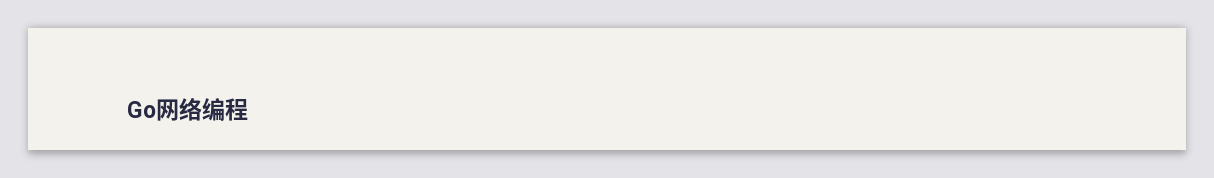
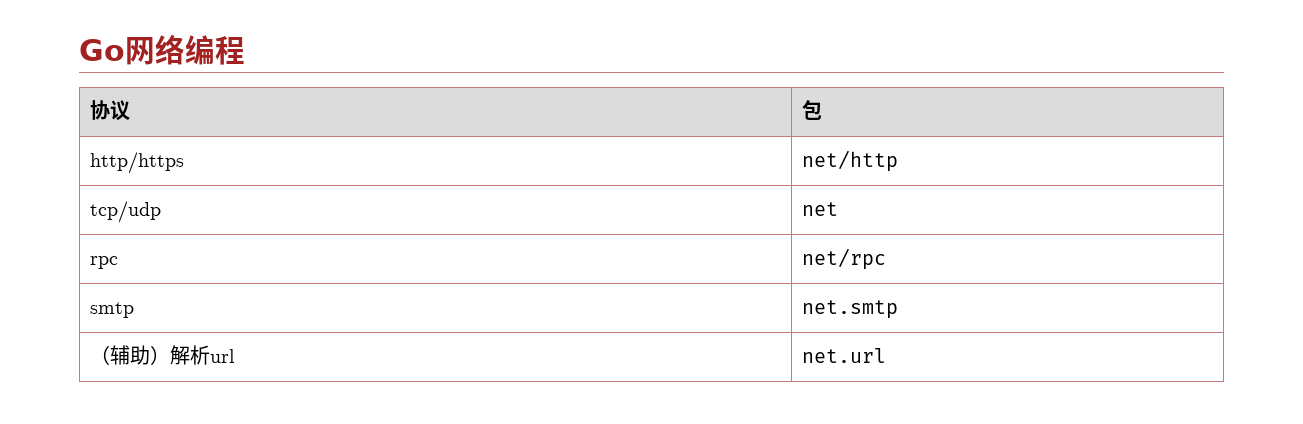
(248, 109) none -> [89,100,130,121] [801,100,822,120] [89,152,184,174] [801,150,898,172] [89,201,161,223] [801,202,838,216] [89,256,118,269] [801,248,886,270] [89,302,134,318] [801,300,898,319] [89,345,235,365] [801,348,886,363] // 协议 | 包 // http/https | net/http // tcp/udp | net // rpc | net/rpc // smtp | net.smtp // （辅助）解析url | net.url

